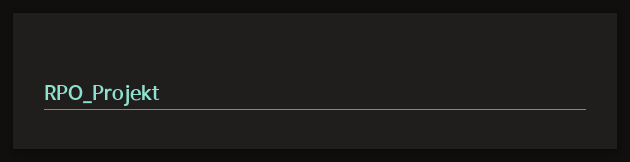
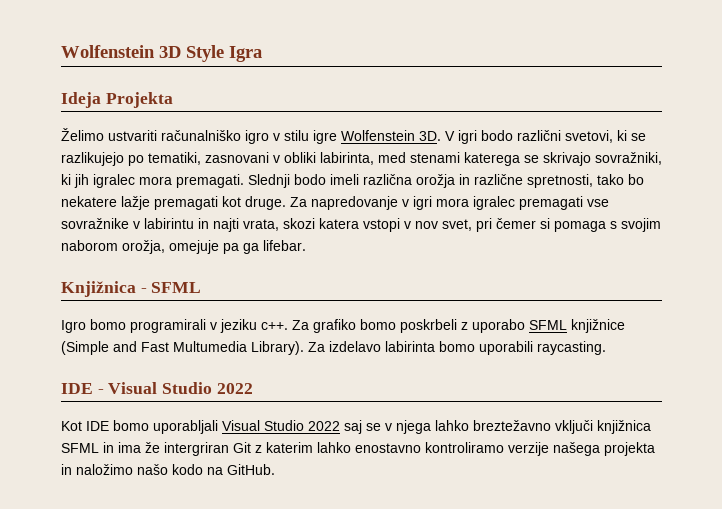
[44,84,160,107] RPO_Projekt -> [61,45,262,62] [61,92,173,108] [61,128,646,144] [61,152,662,166] [61,174,644,188] [61,196,609,210] [61,218,661,232] [61,240,306,254] [61,281,202,297] [61,319,625,333] [61,341,606,355] [61,382,253,394] [61,420,651,434] [61,442,655,456] [61,464,275,475] Wolfenstein 3D Style Igra // Ideja Projekta // Želimo ustvariti računalniško igro v stilu igre Wolfenstein 3D. V igri bodo različni svetovi, ki se razlikujejo po tematiki, zasnovani v obliki labirinta, med stenami katerega se skrivajo sovražniki, ki jih igralec mora premagati. Slednji bodo imeli različna orožja in različne spretnosti, tako bo nekatere lažje premagati kot druge. Za napredovanje v igri mora igralec premagati vse sovražnike v labirintu in najti vrata, skozi katera vstopi v nov svet, pri čemer si pomaga s svojim naborom orožja, omejuje pa ga lifebar. // Knjižnica - SFML // Igro bomo programirali v jeziku c++. Za grafiko bomo poskrbeli z uporabo SFML knjižnice (Simple and Fast Multumedia Library). Za izdelavo labirinta bomo uporabili raycasting. // IDE - Visual Studio 2022 // Kot IDE bomo uporabljali Visual Studio 2022 saj se v njega lahko breztežavno vključi knjižnica SFML in ima že intergriran Git z katerim lahko enostavno kontroliramo verzije našega projekta in naložimo našo kodo na GitHub.

